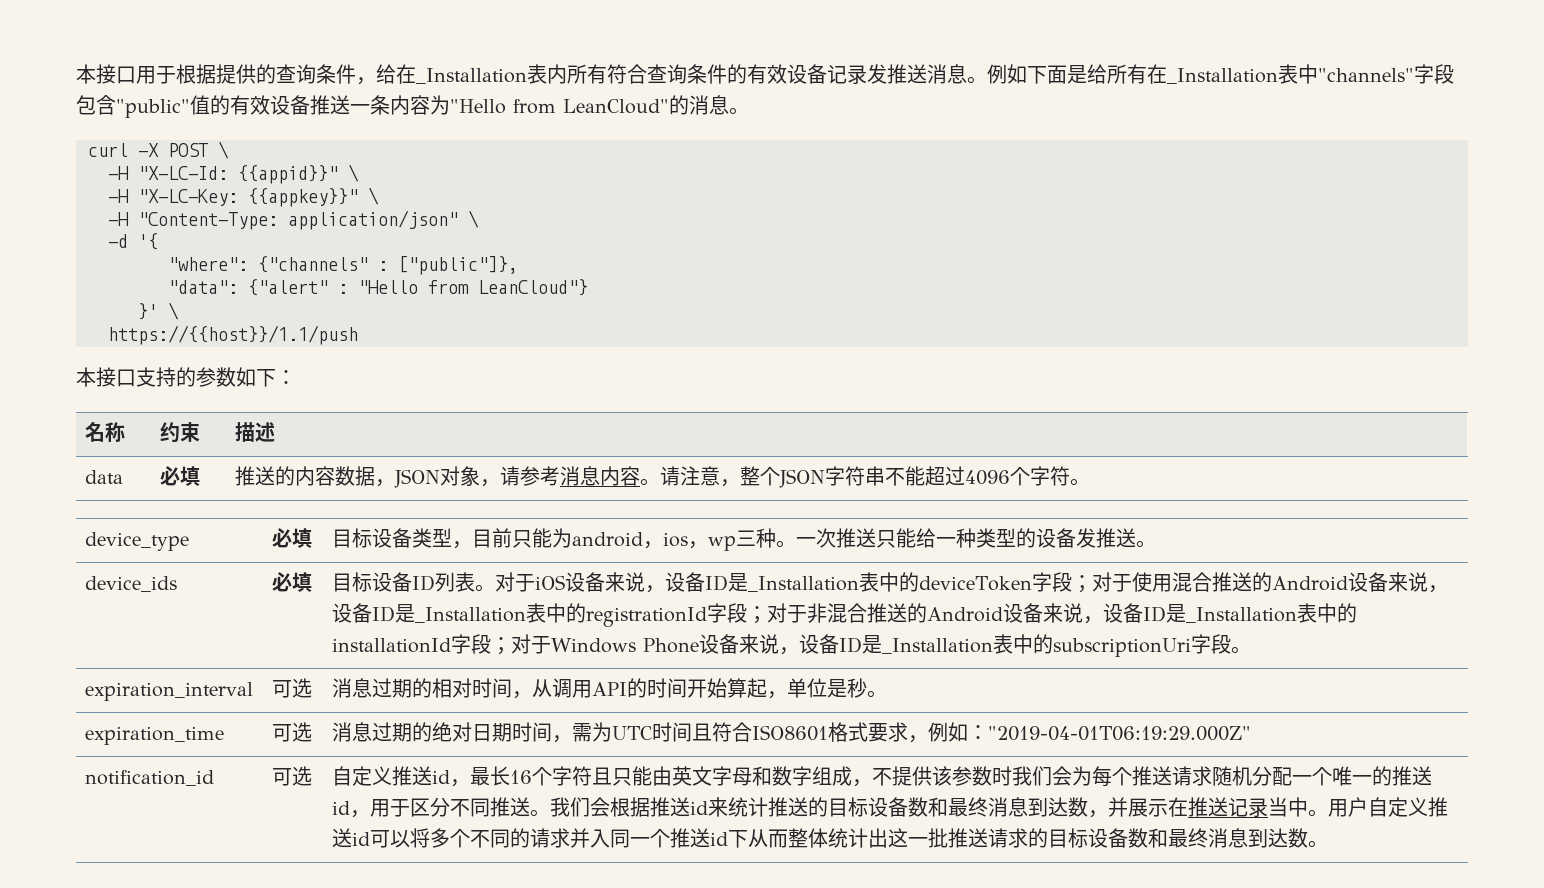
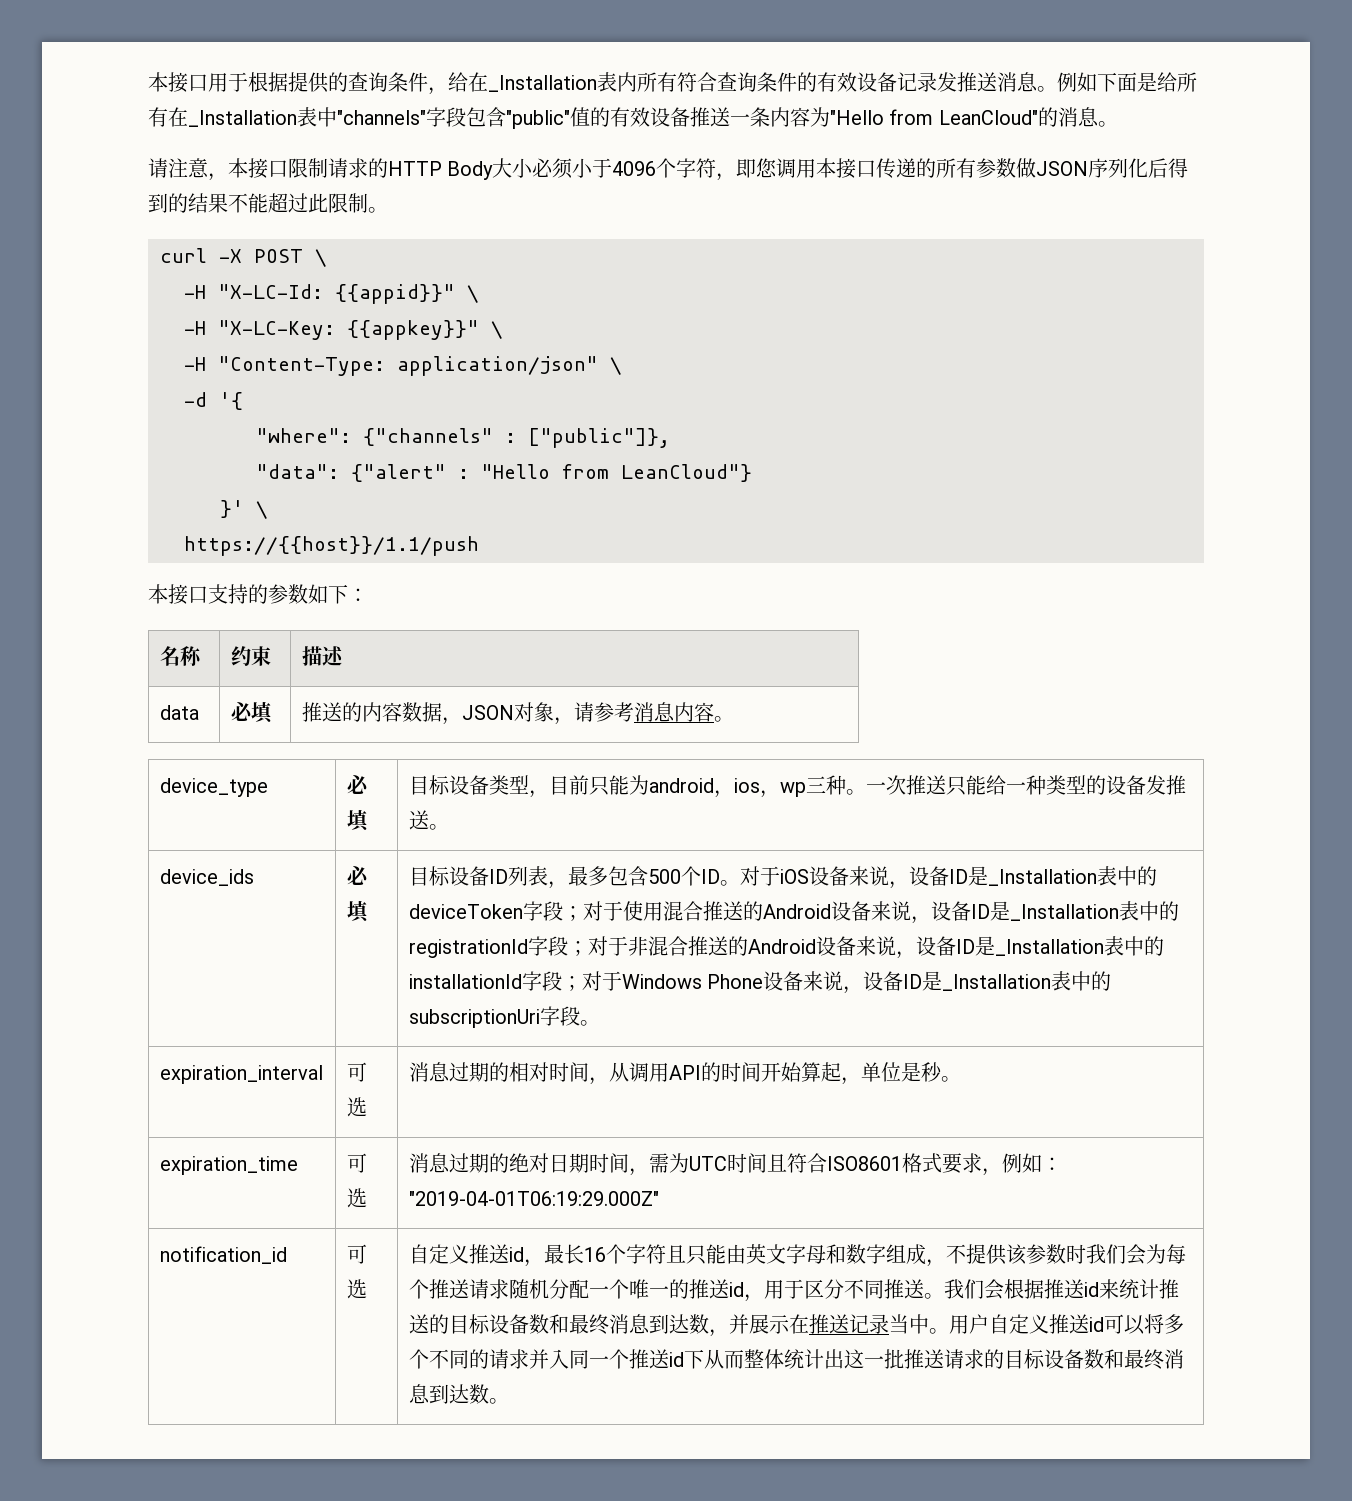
(749, 111) none -> [148,158,1189,181] [148,193,388,213] // 请注意，本接口限制请求的HTTP Body大小必须小于4096个字符，即您调用本接口传递的所有参数做JSON序列化后得到的结果不能超过此限制。
[660,466,1091,488] 请注意，整个JSON字符串不能超过4096个字符。 -> (734, 719) none
(476, 582) none -> [547,866,720,889] ，最多包含500个ID

